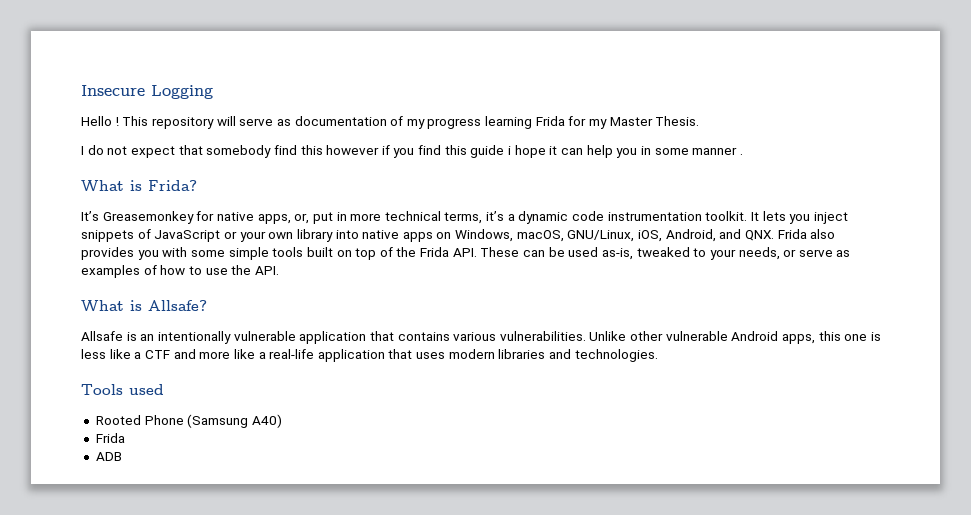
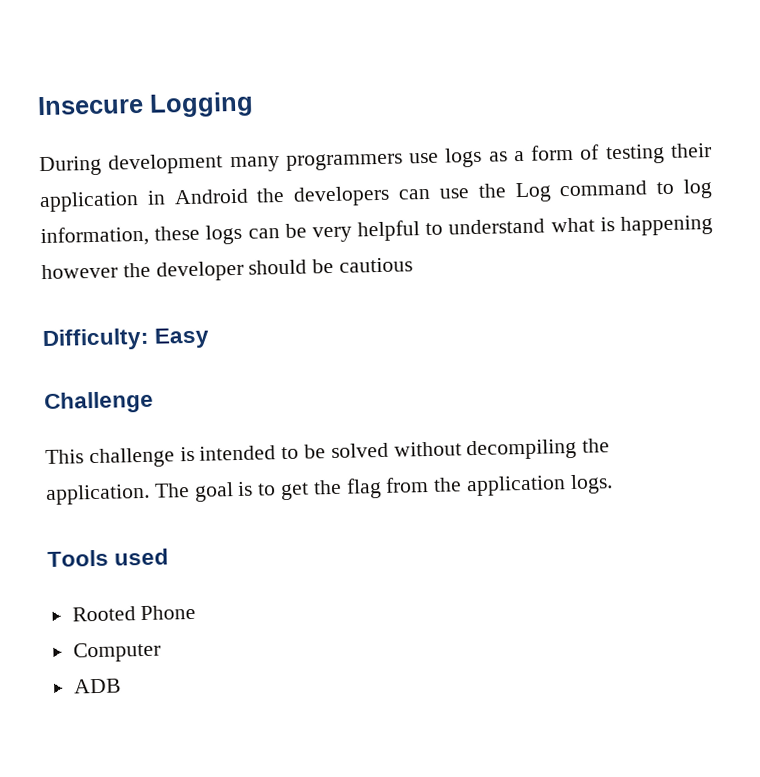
[81,116,700,129] [81,145,743,158] [81,180,197,192] [81,211,848,224] [81,229,836,242] [81,247,851,260] [81,265,279,278] [81,300,207,312] [81,331,881,344] [81,349,658,362] Hello ! This repository will serve as documentation of my progress learning Frida for my Master Thesis. // I do not expect that somebody find this however if you find this guide i hope it can help you in some manner . // What is Frida? // It’s Greasemonkey for native apps, or, put in more technical terms, it’s a dynamic code instrumentation toolkit. It lets you inject snippets of JavaScript or your own library into native apps on Windows, macOS, GNU/Linux, iOS, Android, and QNX. Frida also provides you with some simple tools built on top of the Frida API. These can be used as-is, tweaked to your needs, or serve as examples of how to use the API. // What is Allsafe? // Allsafe is an intentionally vulnerable application that contains various vulnerabilities. Unlike other vulnerable Android apps, this one is less like a CTF and more like a real-life application that uses modern libraries and technologies. -> [39,143,712,177] [39,178,714,213] [40,214,713,248] [41,257,414,282] [42,327,211,352] [44,390,154,415] [45,438,611,469] [45,474,613,506] During development many programmers use logs as a form of testing their application in Android the developers can use the Log command to log information, these logs can be very helpful to understand what is happening however the developer should be cautious // Difficulty: Easy // Challenge // This challenge is intended to be solved without decompiling the application. The goal is to get the flag from the application logs.
[187,414,282,428] [95,433,125,443] (Samsung A40) // Frida -> [72,641,161,663] // Computer

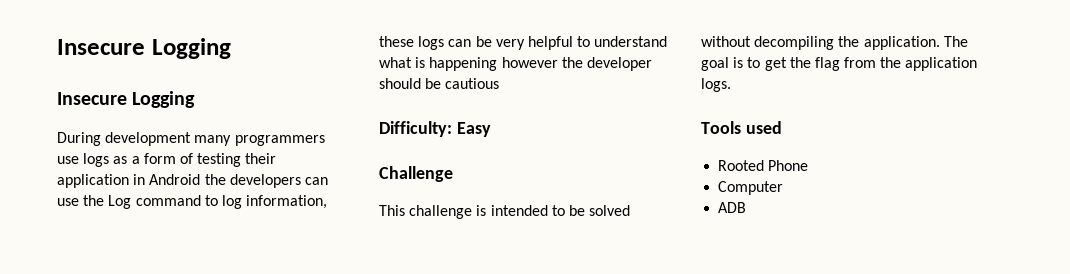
[37,91,254,118] Insecure Logging -> [57,38,231,59] [57,91,196,108] Insecure Logging // Insecure Logging

